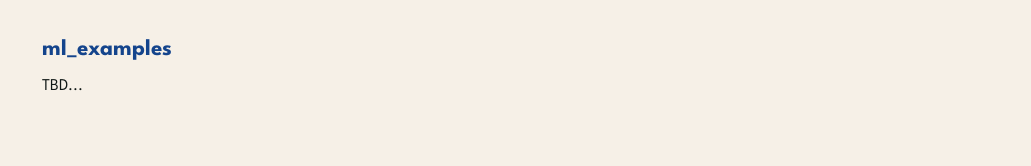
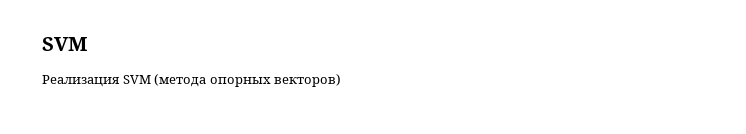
[42,39,172,60] [42,79,83,91] ml_examples // TBD... -> [42,37,88,51] [42,74,342,87] SVM // Реализация SVM (метода опорных векторов)

